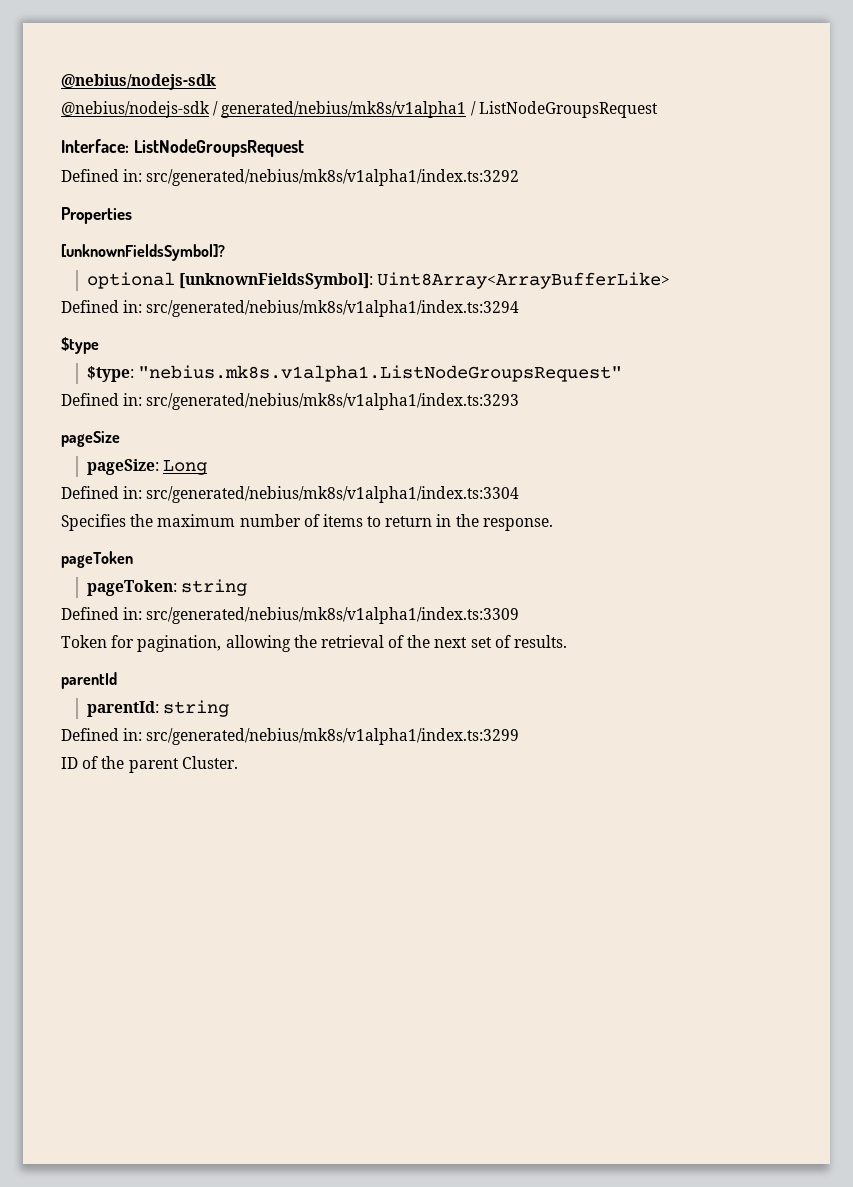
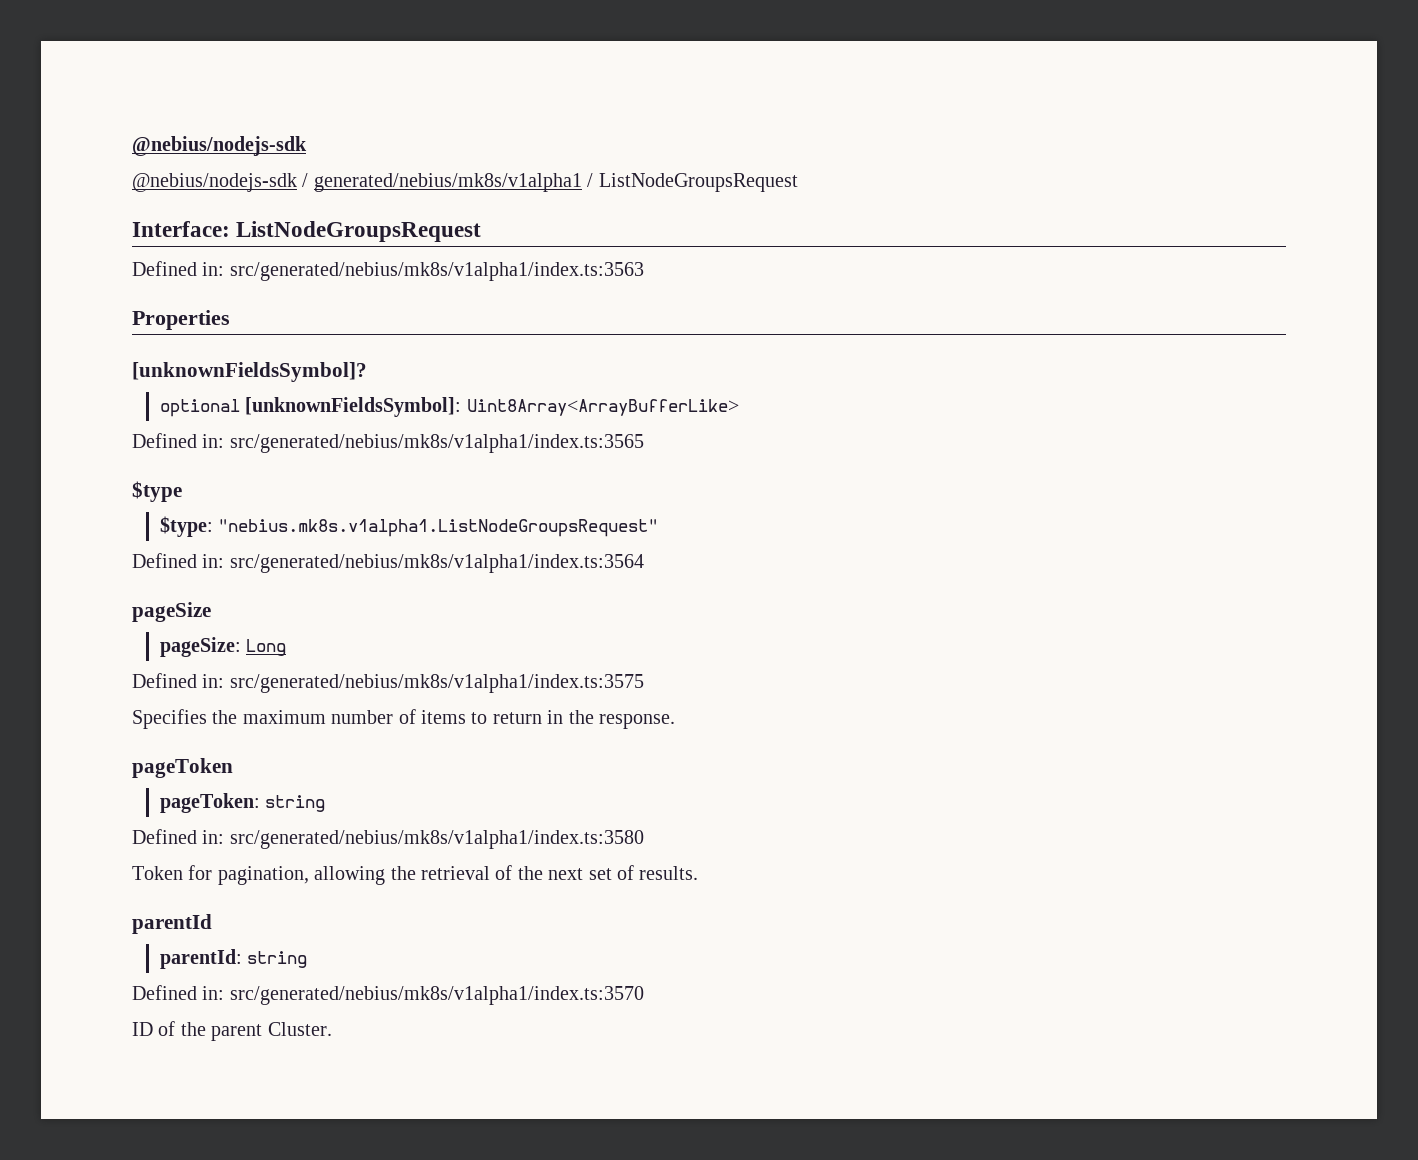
[146,169,520,186] src/generated/nebius/mk8s/v1alpha1/index.ts:3292 -> [229,262,644,281] src/generated/nebius/mk8s/v1alpha1/index.ts:3563
[146,300,520,317] src/generated/nebius/mk8s/v1alpha1/index.ts:3294 -> [229,434,644,453] src/generated/nebius/mk8s/v1alpha1/index.ts:3565
[146,393,520,410] src/generated/nebius/mk8s/v1alpha1/index.ts:3293 -> [229,554,644,573] src/generated/nebius/mk8s/v1alpha1/index.ts:3564
[146,486,520,503] src/generated/nebius/mk8s/v1alpha1/index.ts:3304 -> [229,674,644,693] src/generated/nebius/mk8s/v1alpha1/index.ts:3575
[146,607,520,624] src/generated/nebius/mk8s/v1alpha1/index.ts:3309 -> [229,830,644,849] src/generated/nebius/mk8s/v1alpha1/index.ts:3580
[146,728,520,745] src/generated/nebius/mk8s/v1alpha1/index.ts:3299 -> [229,986,644,1005] src/generated/nebius/mk8s/v1alpha1/index.ts:3570

